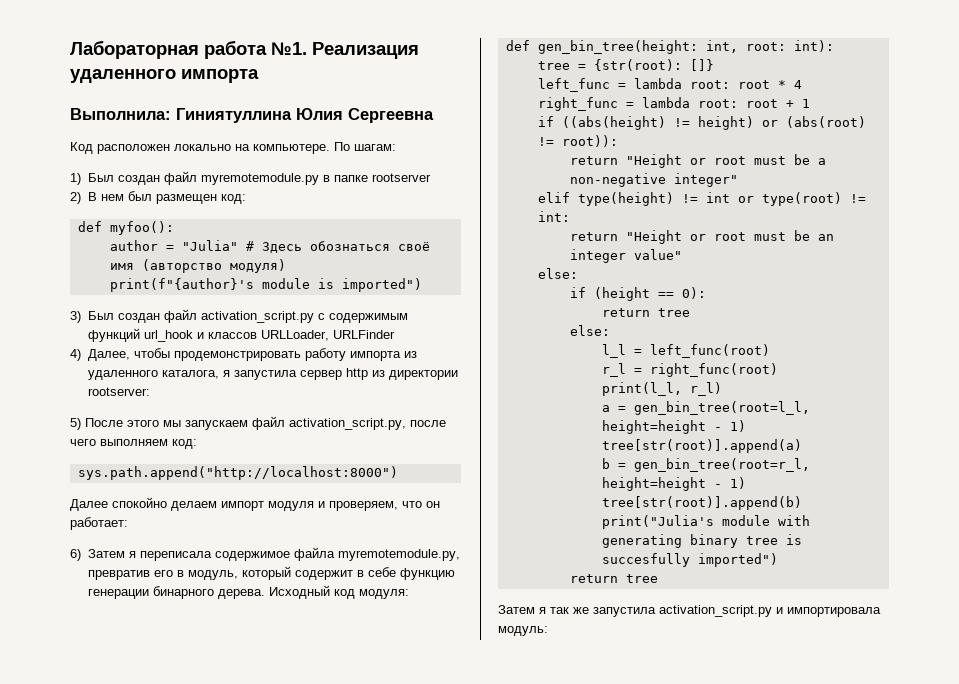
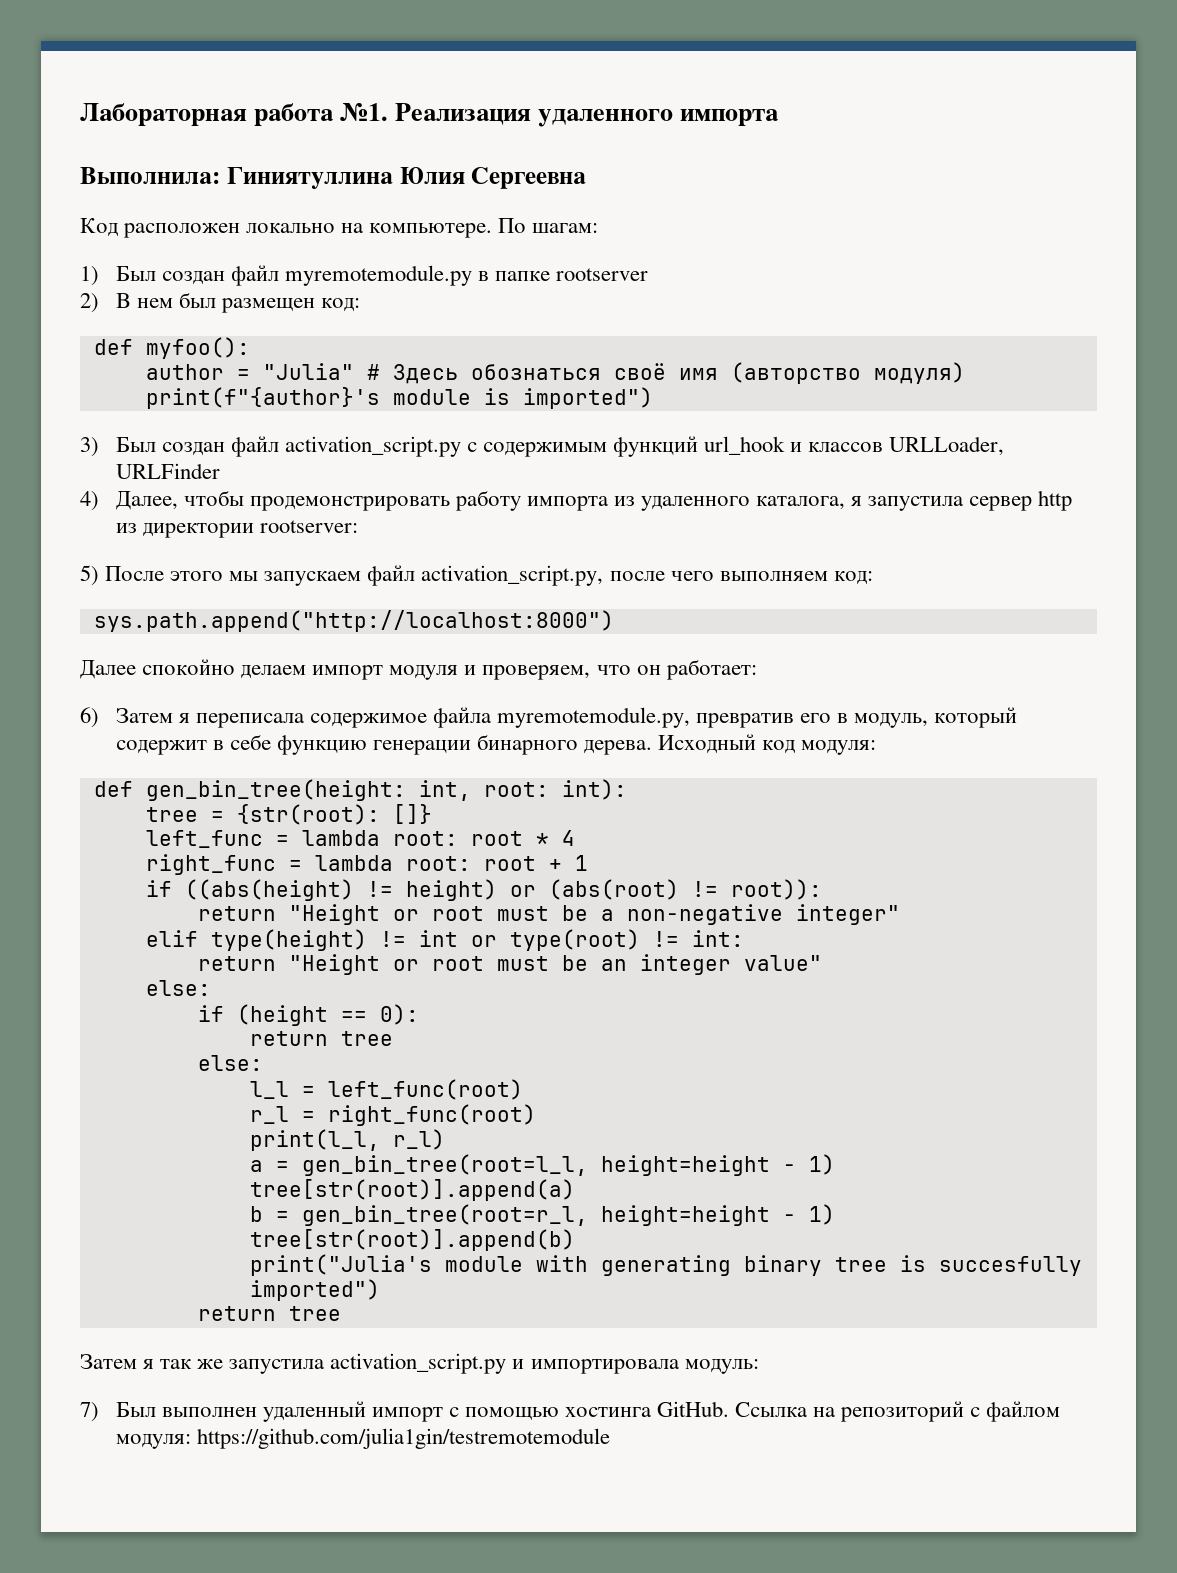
(548, 631) none -> [80,1401,1061,1422] [115,1428,610,1449] // 7) Был выполнен удаленный импорт с помощью хостинга GitHub. Ссылка на репозиторий с файлом модуля: https://github.com/julia1gin/testremotemodule

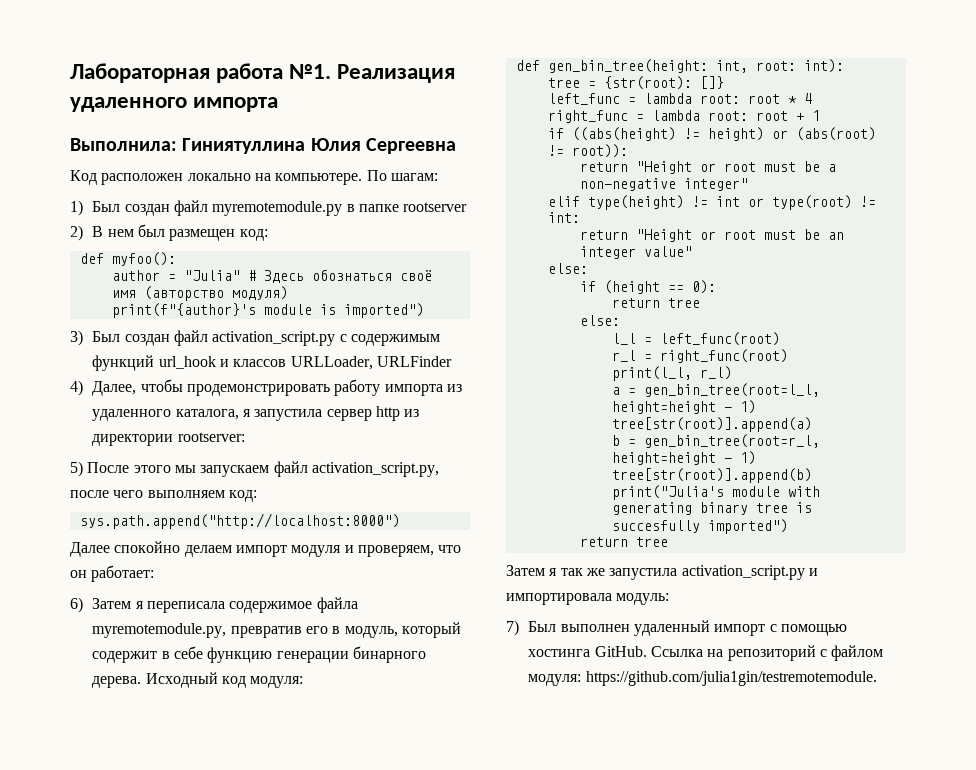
[196,1428,610,1449] https://github.com/julia1gin/testremotemodule -> [585,671,877,686] https://github.com/julia1gin/testremotemodule.

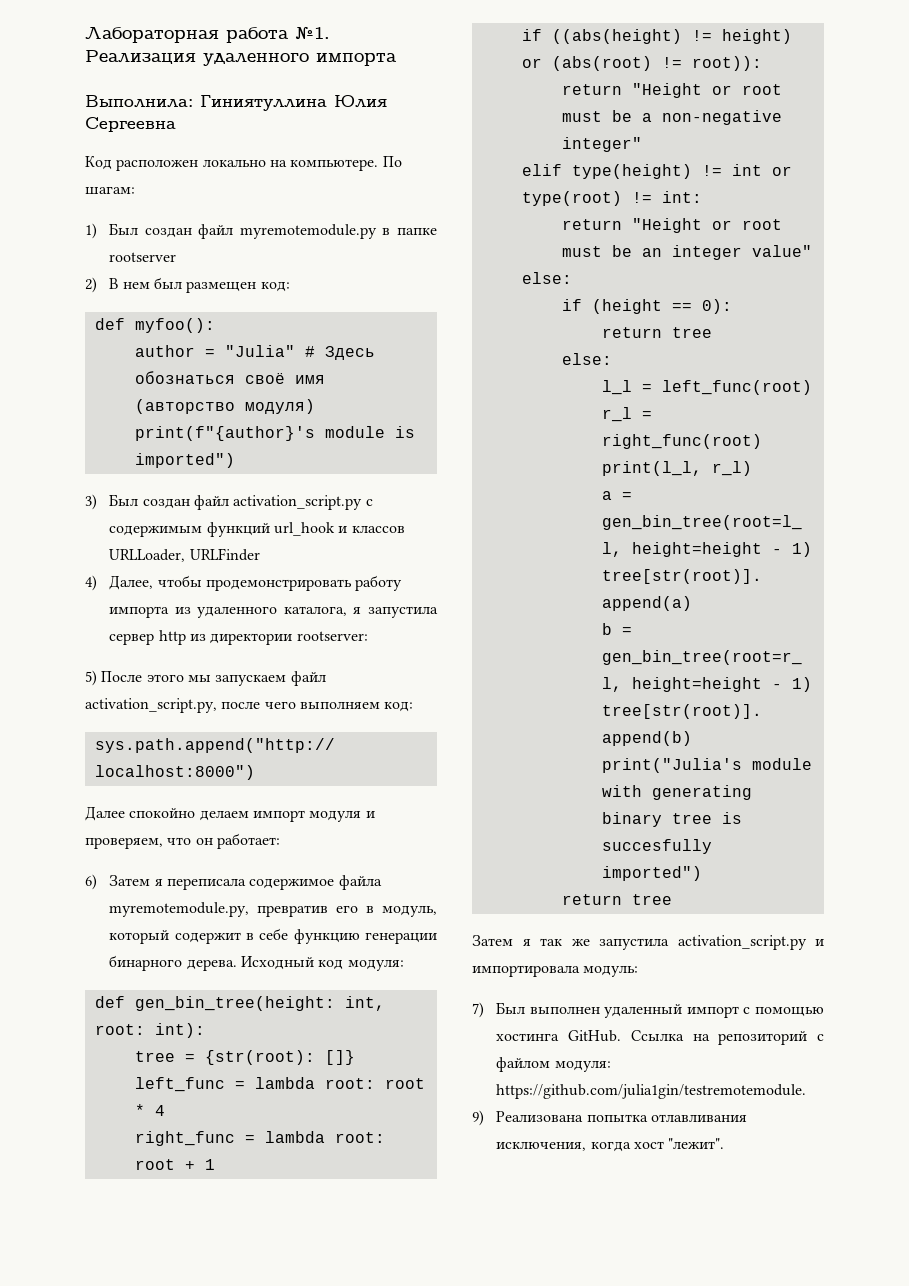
(877, 678) none -> [472,1110,747,1126] [496,1138,725,1152] // 9) Реализована попытка отлавливания исключения, когда хост "лежит".

